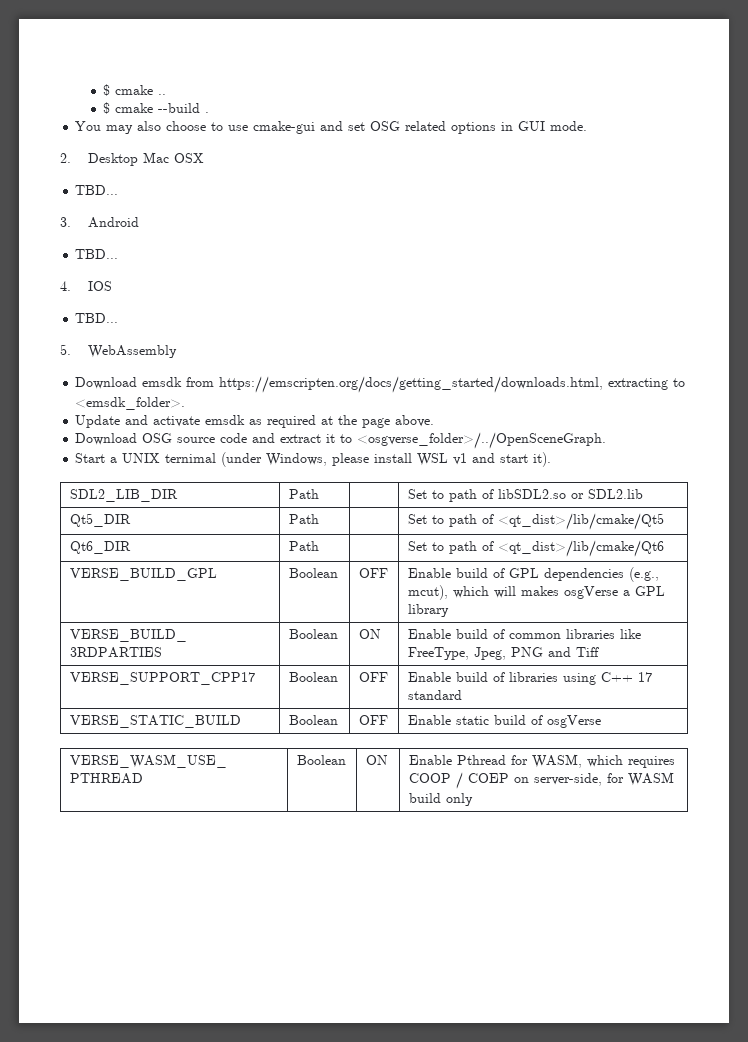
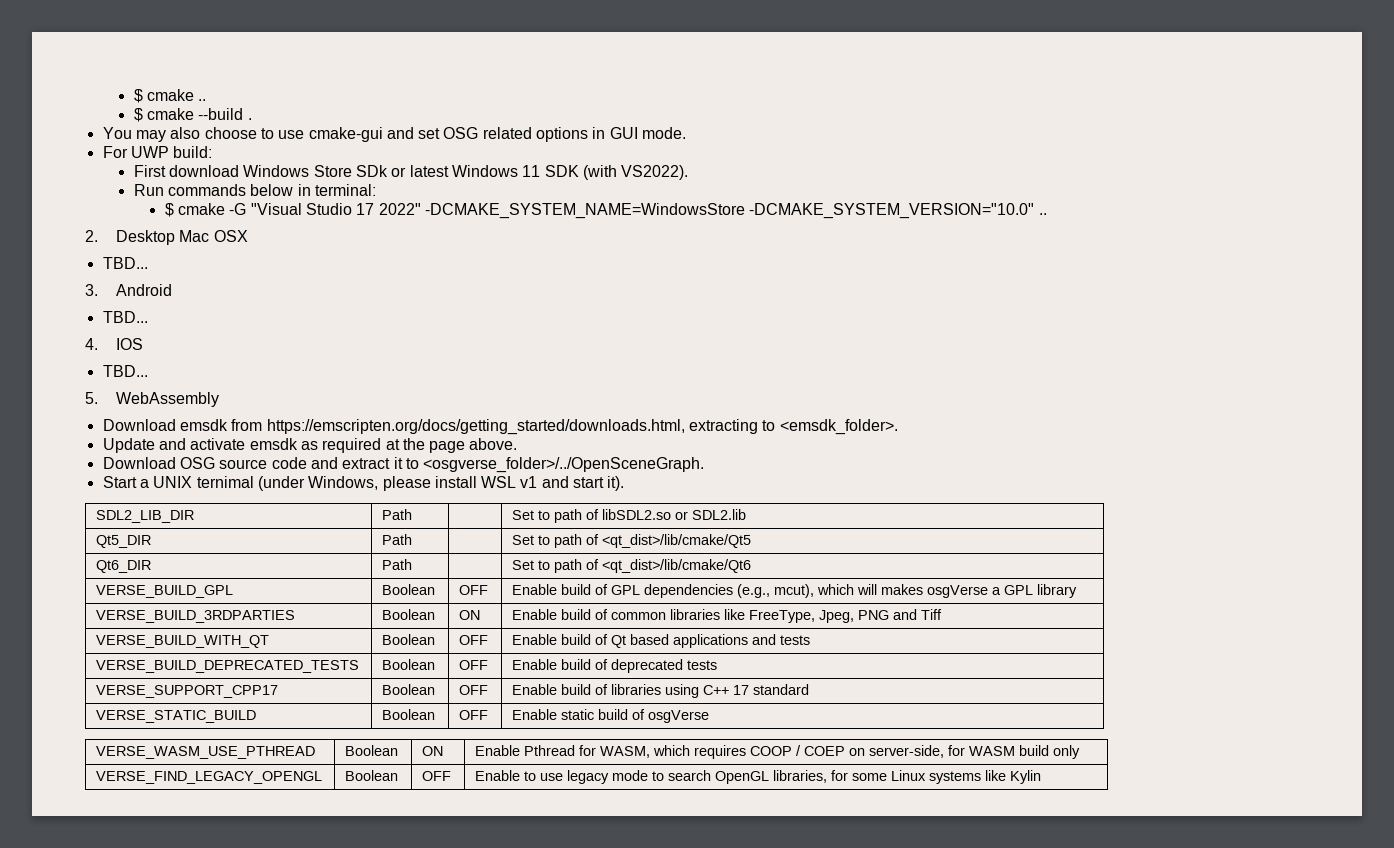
(588, 126) none -> [102,146,213,158] [133,165,689,180] [133,184,376,196] [164,203,1047,219] // For UWP build: // First download Windows Store SDk or latest Windows 11 SDK (with VS2022). // Run commands below in terminal: // $ cmake -G "Visual Studio 17 2022" -DCMAKE_SYSTEM_NAME=WindowsStore -DCMAKE_SYSTEM_VERSION="10.0" ..
(599, 652) none -> [96,635,270,648] [382,634,436,645] [459,635,489,645] [512,634,811,648] [96,660,360,673] [382,659,436,670] [459,660,489,670] [512,659,718,673] // VERSE_BUILD_WITH_QT | Boolean | OFF | Enable build of Qt based applications and tests // VERSE_BUILD_DEPRECATED_TESTS | Boolean | OFF | Enable build of deprecated tests
(473, 799) none -> [96,771,323,784] [345,770,399,781] [422,771,452,781] [475,770,1042,784] // VERSE_FIND_LEGACY_OPENGL | Boolean | OFF | Enable to use legacy mode to search OpenGL libraries, for some Linux systems like Kylin

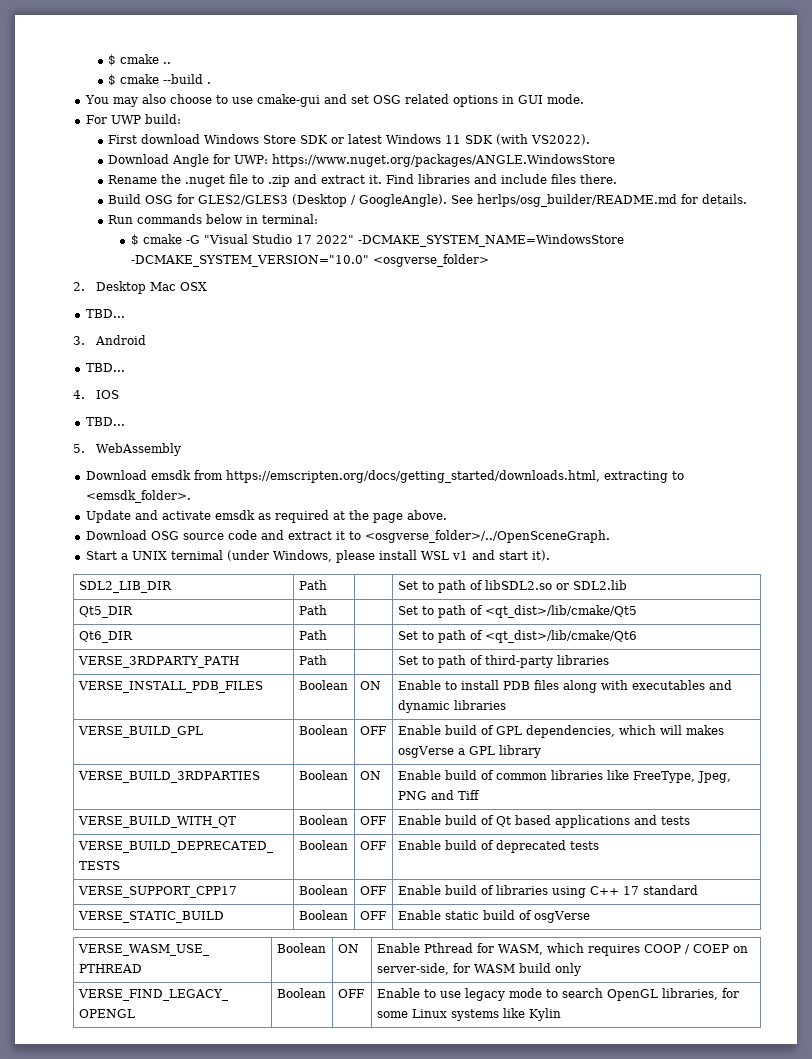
[355,165,388,177] SDk -> [300,135,329,144] SDK
(689, 172) none -> [108,154,616,167] [108,174,618,187] [108,194,748,207] // Download Angle for UWP: https://www.nuget.org/packages/ANGLE.WindowsStore // Rename the .nuget file to .zip and extract it. Find libraries and include files there. // Build OSG for GLES2/GLES3 (Desktop / GoogleAngle). See herlps/osg_builder/README.md for details.
[1038,213,1047,215] .. -> [372,254,489,267] <osgverse_folder>
(752, 566) none -> [77,656,239,668] [298,655,327,665] [397,655,609,668] [77,681,263,693] [298,680,348,690] [359,681,381,690] [397,680,732,693] [397,700,506,713] // VERSE_3RDPARTY_PATH | Path | | Set to path of third-party libraries // VERSE_INSTALL_PDB_FILES | Boolean | ON | Enable to install PDB files along with executables and dynamic libraries
[644,584,815,598] dependencies (e.g., mcut), -> [525,725,615,738] dependencies,

